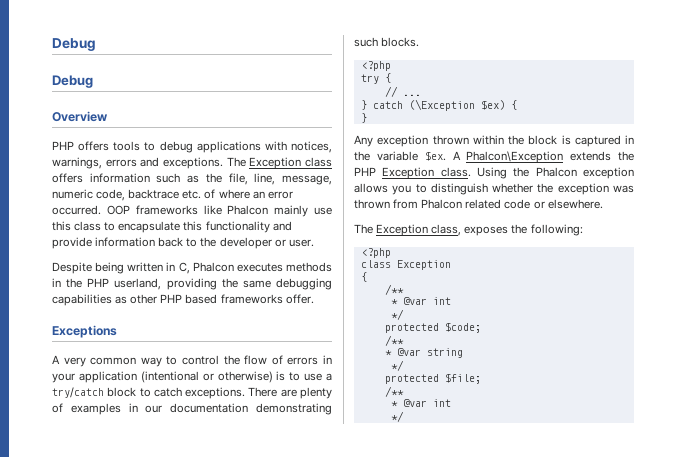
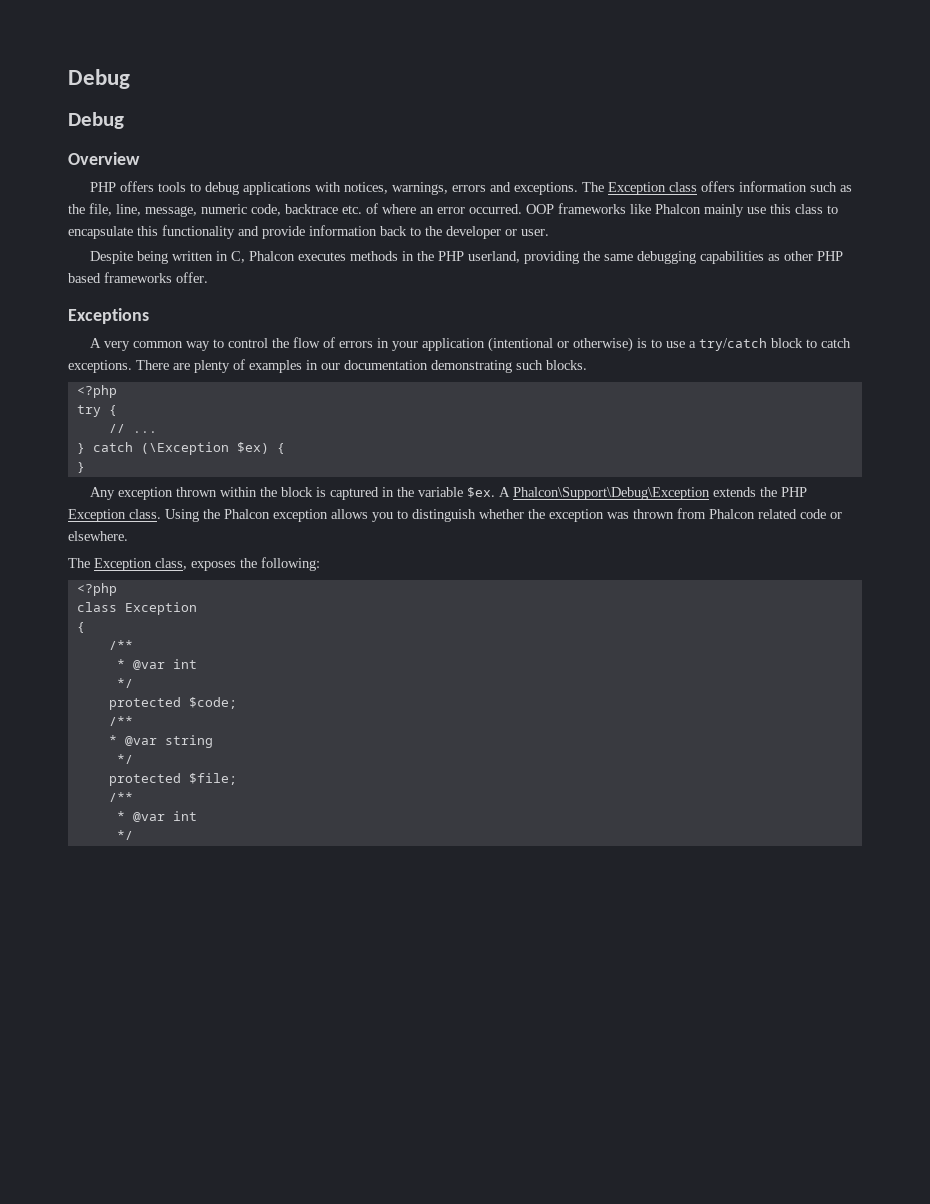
[466,151,564,163] Phalcon\Exception -> [513,487,711,500] Phalcon\Support\Debug\Exception

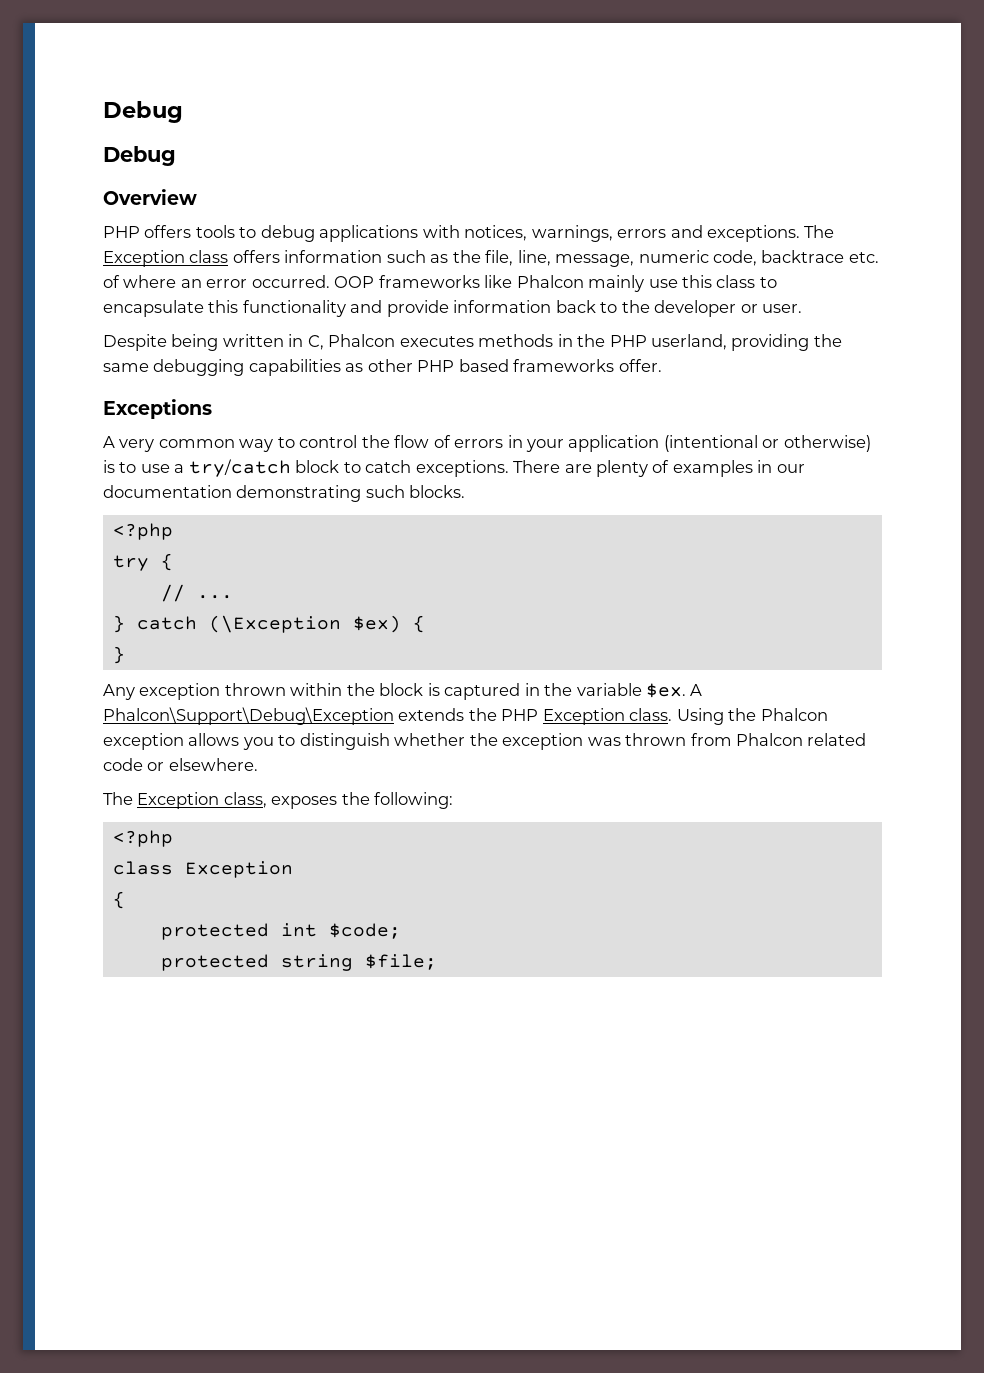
[108,640,133,650] [116,659,197,670] [116,678,133,688] [108,697,237,710] [108,716,133,726] [108,735,157,746] /** // * @var int // */ // protected $code; // /** // * @var -> [160,923,401,940] [160,954,269,971] protected int $code; // protected
[116,754,133,764] [108,773,181,786] // */ // protected -> (353, 962) none
[108,792,133,802] [116,811,197,822] [116,830,133,840] // /** // * @var int // */ -> (437, 962) none

